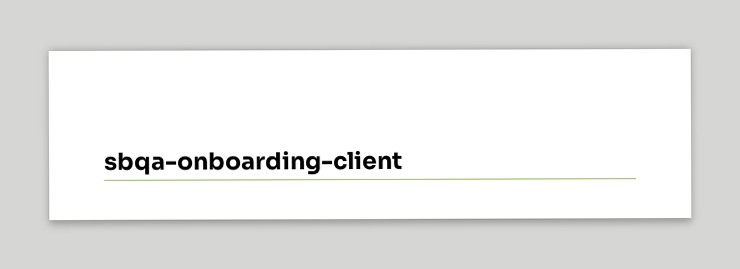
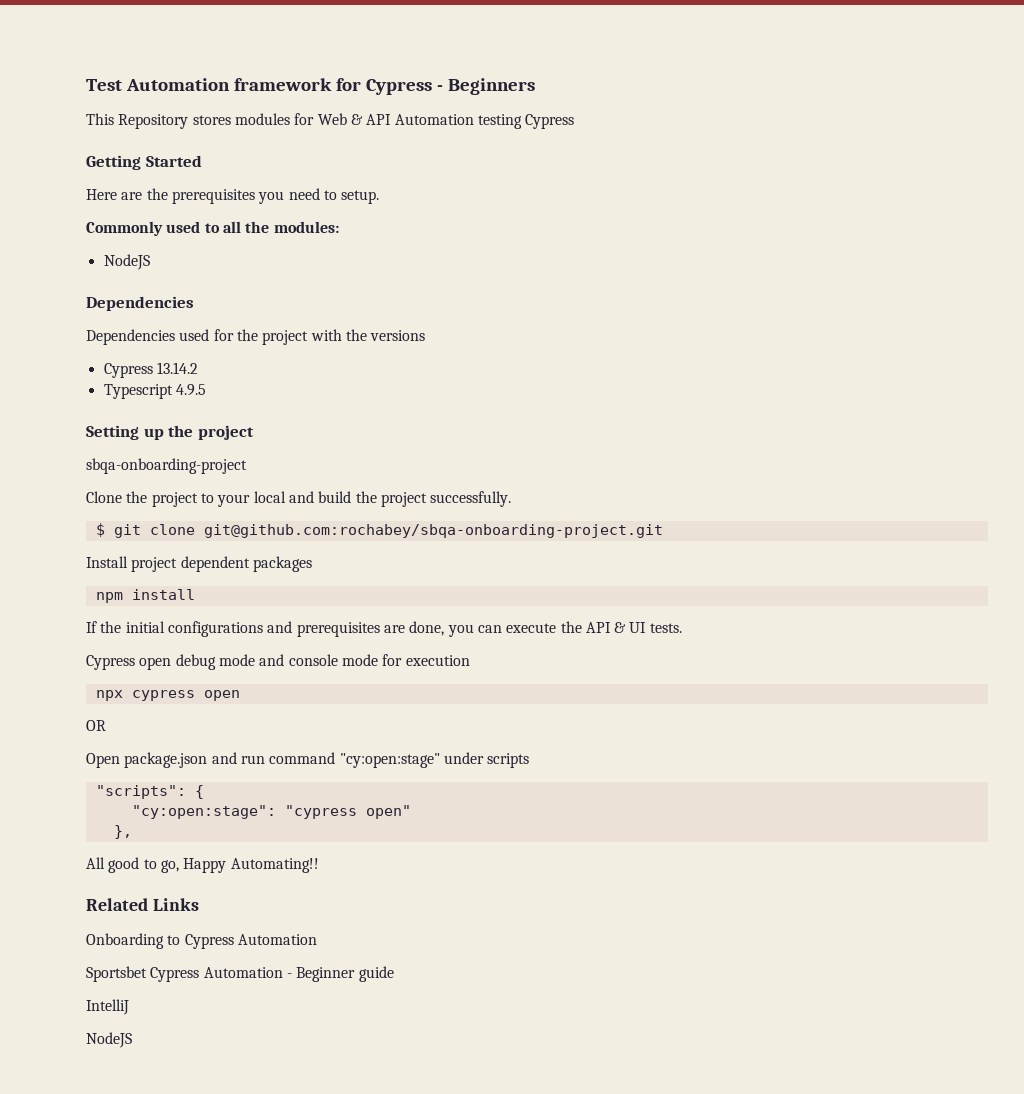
[104,149,403,176] sbqa-onboarding-client -> [86,78,535,95] [86,113,575,129] [86,155,202,170] [86,188,380,204] [86,221,339,236] [103,254,150,270] [86,296,194,311] [86,329,426,345] [103,362,198,378] [103,384,206,399] [86,425,254,440] [86,458,247,474] [86,491,512,507] [95,523,663,538] [86,556,312,572] [95,589,195,603] [86,621,682,637] [86,654,470,670] [95,690,240,701] [86,720,106,731] [86,752,530,768] [95,785,204,799] [131,805,411,819] [113,825,132,839] [86,857,319,873] [86,898,199,911] [86,933,317,949] [86,966,394,982] [86,999,129,1015] [86,1032,132,1048] Test Automation framework for Cypress - Beginners // This Repository stores modules for Web & API Automation testing Cypress // Getting Started // Here are the prerequisites you need to setup. // Commonly used to all the modules: // NodeJS // Dependencies // Dependencies used for the project with the versions // Cypress 13.14.2 // Typescript 4.9.5 // Setting up the project // sbqa-onboarding-project // Clone the project to your local and build the project successfully. // $ git clone git@github.com:rochabey/sbqa-onboarding-project.git // Install project dependent packages // npm install // If the initial configurations and prerequisites are done, you can execute the API & UI tests. // Cypress open debug mode and console mode for execution // npx cypress open // OR // Open package.json and run command "cy:open:stage" under scripts // "scripts": { // "cy:open:stage": "cypress open" // }, // All good to go, Happy Automating!! // Related Links // Onboarding to Cypress Automation // Sportsbet Cypress Automation - Beginner guide // IntelliJ // NodeJS

